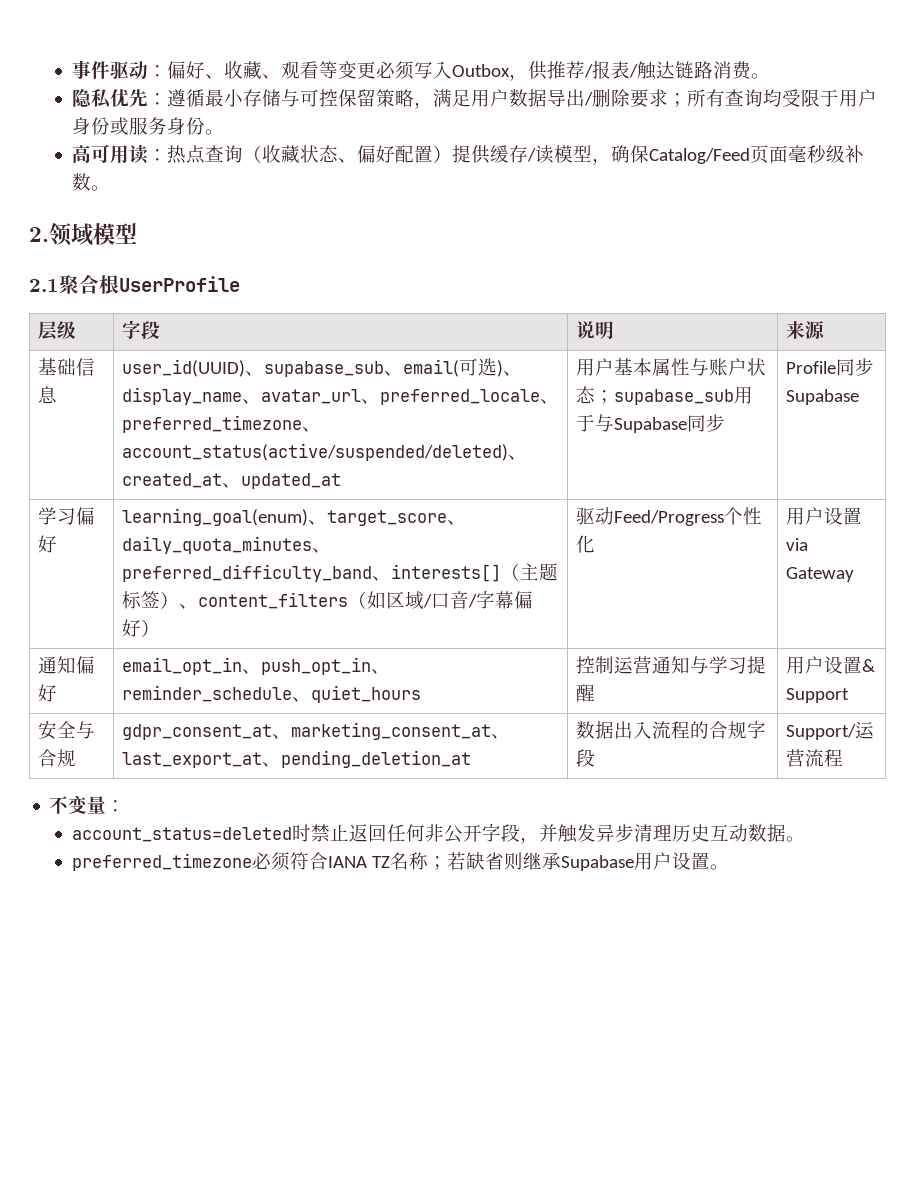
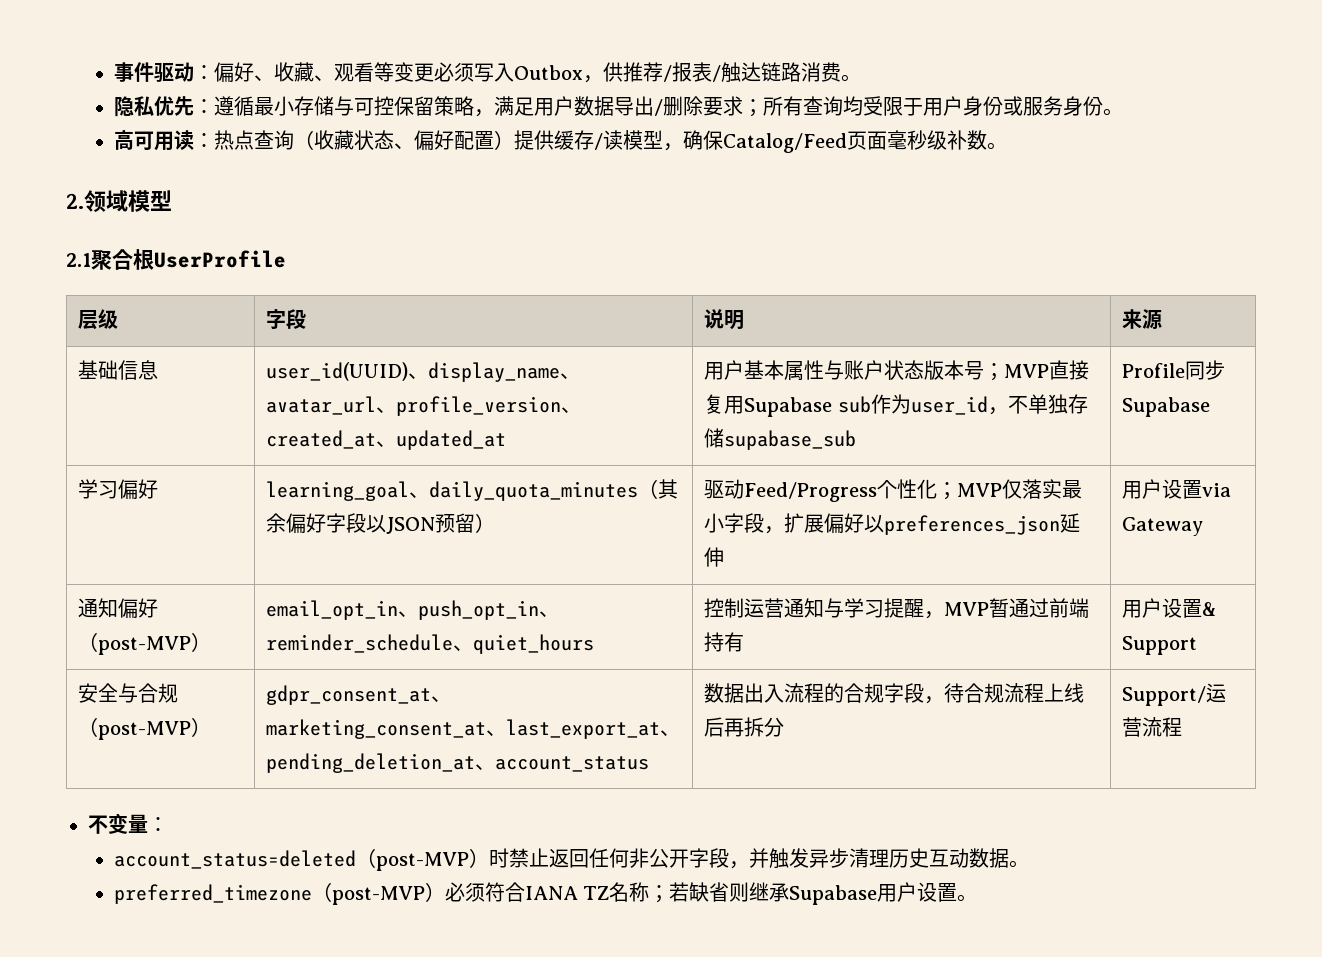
[263,358,522,377] [121,387,559,405] [121,415,321,433] [121,443,508,461] supabase_sub、email(可选)、display_name、avatar_url、preferred_locale、preferred_timezone、account_status(active/suspended/deleted) -> [428,362,581,382] [266,396,562,416] display_name、avatar_url、profile_version
[594,386,753,405] [575,414,725,433] ；supabase_sub用于与Supabase同步 -> [924,360,1090,381] [704,394,1088,417] [704,428,857,450] 版本号；MVP直接复用Supabase sub作为user_id，不单独存储supabase_sub
[121,508,466,526] [121,536,331,554] [121,563,558,582] [121,590,533,610] [121,619,160,637] [575,507,762,526] [575,535,595,553] learning_goal(enum)、target_score、daily_quota_minutes、preferred_difficulty_band、interests[]（主题标签）、content_filters（如区域/口音/字幕偏好） | 驱动Feed/Progress个性化 -> [266,479,679,501] [266,513,496,534] [704,479,1083,502] [704,513,1081,535] [704,547,725,567] learning_goal、daily_quota_minutes（其余偏好字段以JSON预留） | 驱动Feed/Progress个性化；MVP仅落实最小字段，扩展偏好以preferences_json延伸
(57, 693) none -> [78,632,212,655] （post-MVP）
(595, 693) none -> [924,598,1090,619] [704,632,745,652] ，MVP暂通过前端持有
(76, 758) none -> [78,717,212,740] （post-MVP）
(471, 759) none -> [475,756,650,772] 、account_status
(595, 758) none -> [924,683,1085,704] [704,717,785,737] ，待合规流程上线后再拆分
(293, 834) none -> [355,848,489,871] （post-MVP）
(253, 862) none -> [311,882,445,905] （post-MVP）

